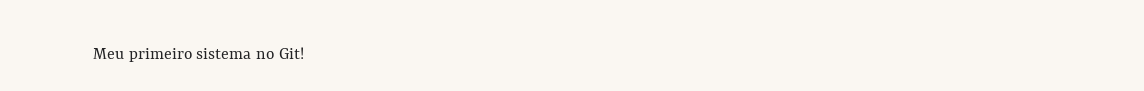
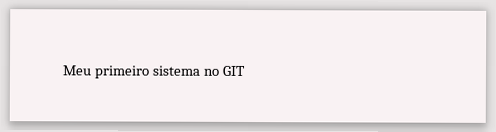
[278,47,304,59] Git! -> [221,65,246,76] GIT

